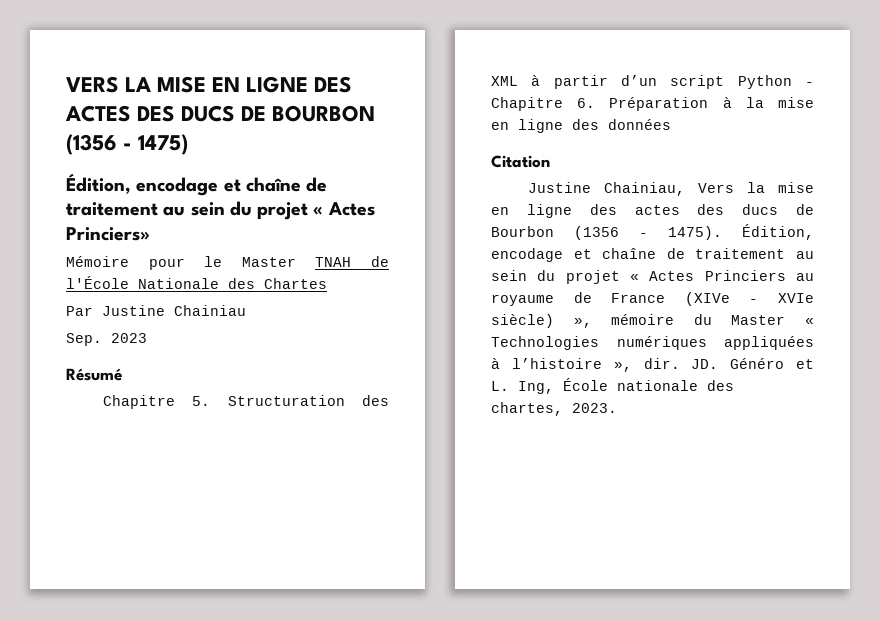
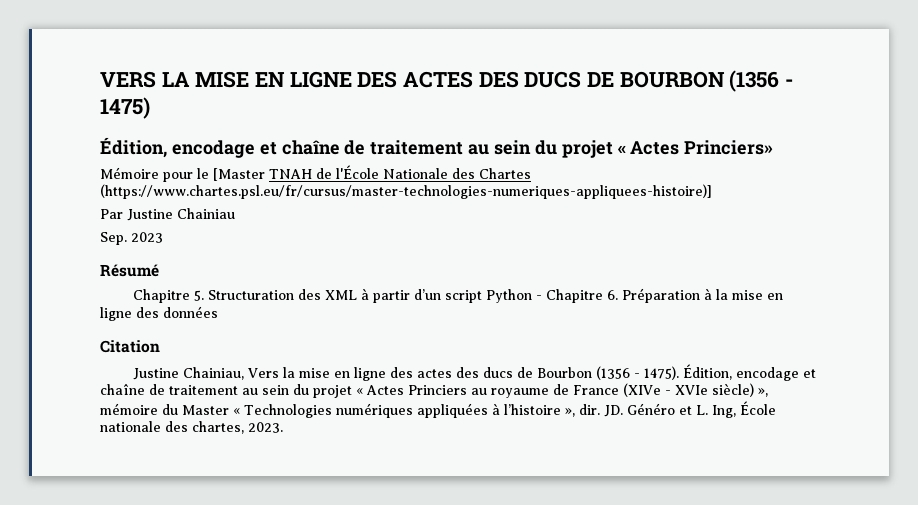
[241,257,296,267] Master -> [213,168,265,181] [Master
(327, 283) none -> [100,184,712,199] (https://www.chartes.psl.eu/fr/cursus/master-technologies-numeriques-appliquees-histoire)]

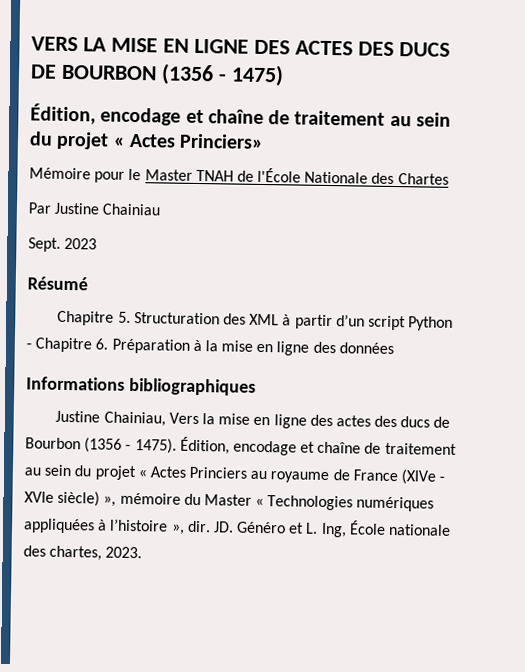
[213,168,265,181] [Master -> [144,169,193,181] Master
[100,184,712,199] (https://www.chartes.psl.eu/fr/cursus/master-technologies-numeriques-appliquees-histoire)] -> (449, 179) none
[100,232,127,245] Sep. -> [28,237,61,252] Sept.
[100,340,160,353] Citation -> [26,376,256,396] Informations bibliographiques

